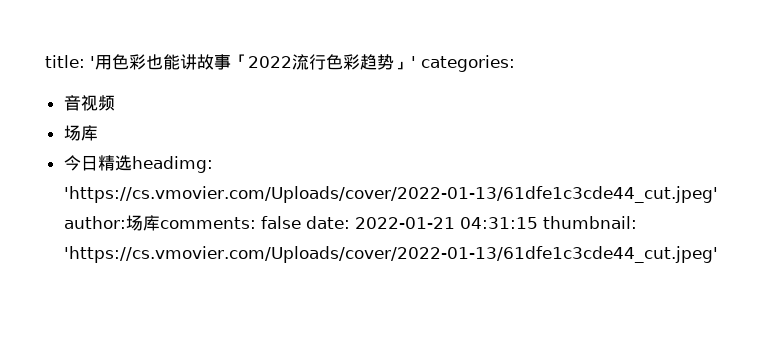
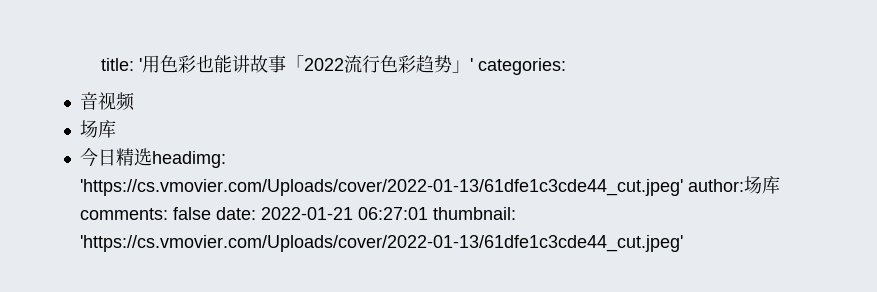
[459,217,538,229] 04:31:15 -> [357,207,428,220] 06:27:01

